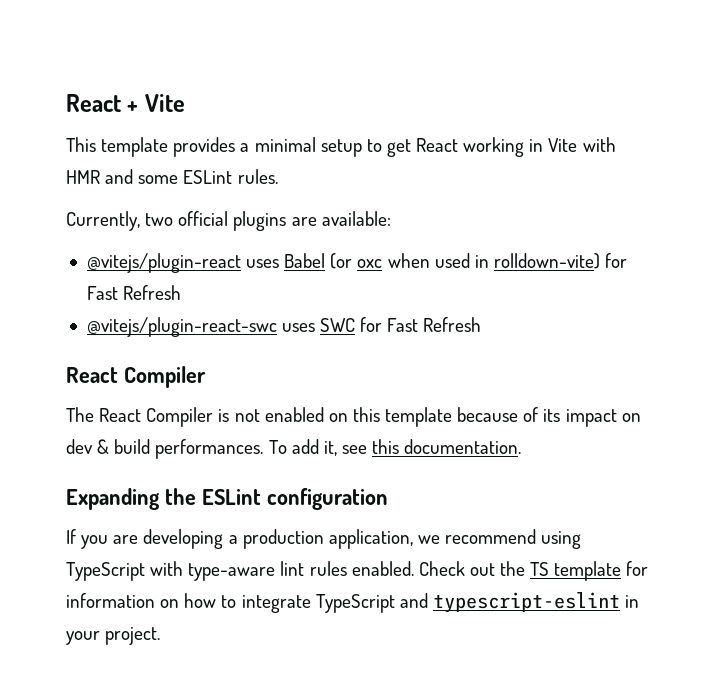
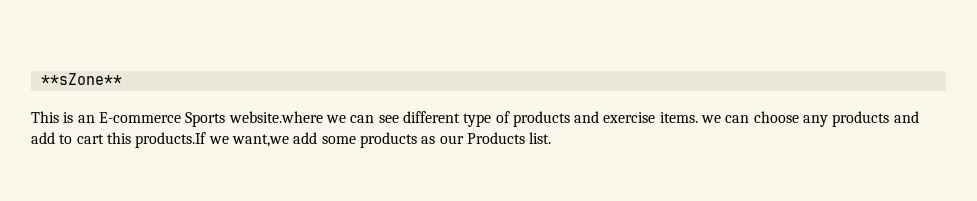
[66,94,185,112] [66,137,616,157] [66,169,278,184] [66,211,391,231] [86,253,628,273] [86,285,181,300] [86,317,482,337] [66,366,206,388] [66,407,641,427] [66,439,522,459] [66,488,388,510] [66,529,582,549] [66,561,649,581] [66,592,640,613] [66,627,161,645] React + Vite // This template provides a minimal setup to get React working in Vite with HMR and some ESLint rules. // Currently, two official plugins are available: // @vitejs/plugin-react uses Babel (or oxc when used in rolldown-vite) for Fast Refresh // @vitejs/plugin-react-swc uses SWC for Fast Refresh // React Compiler // The React Compiler is not enabled on this template because of its impact on dev & build performances. To add it, see this documentation. // Expanding the ESLint configuration // If you are developing a production application, we recommend using TypeScript with type-aware lint rules enabled. Check out the TS template for information on how to integrate TypeScript and typescript-eslint in your project. -> [40,73,122,85] [31,111,919,127] [31,132,552,148] **sZone** // This is an E-commerce Sports website.where we can see different type of products and exercise items. we can choose any products and add to cart this products.If we want,we add some products as our Products list.

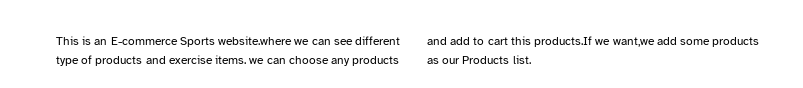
[40,73,122,85] **sZone** // -> (56, 40) none

